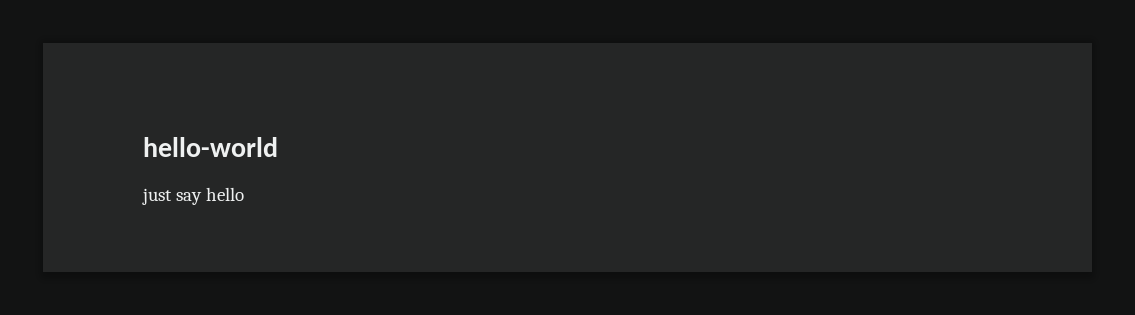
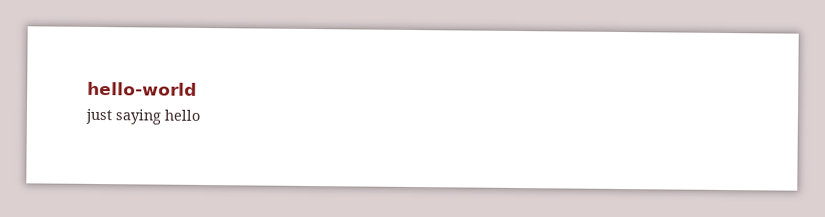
[176,192,203,205] say -> [115,109,161,125] saying

